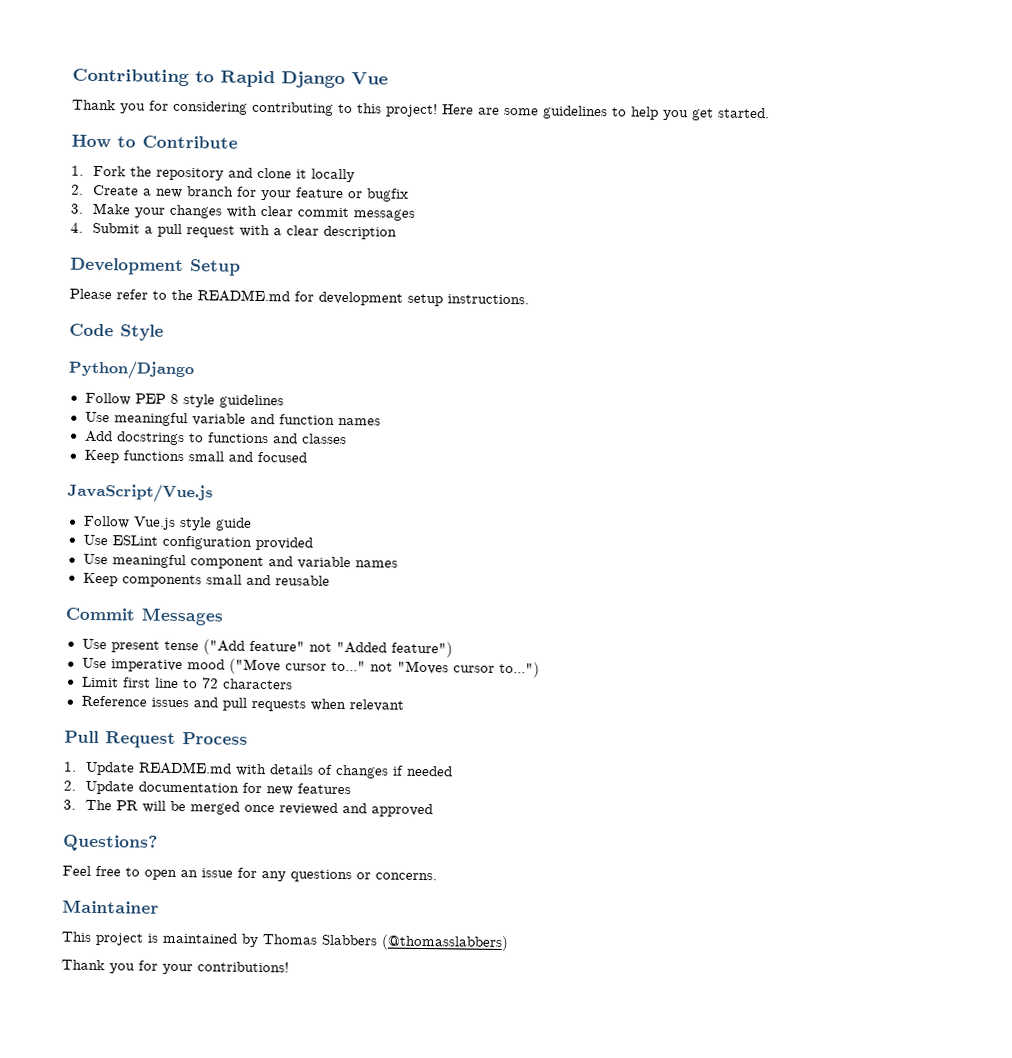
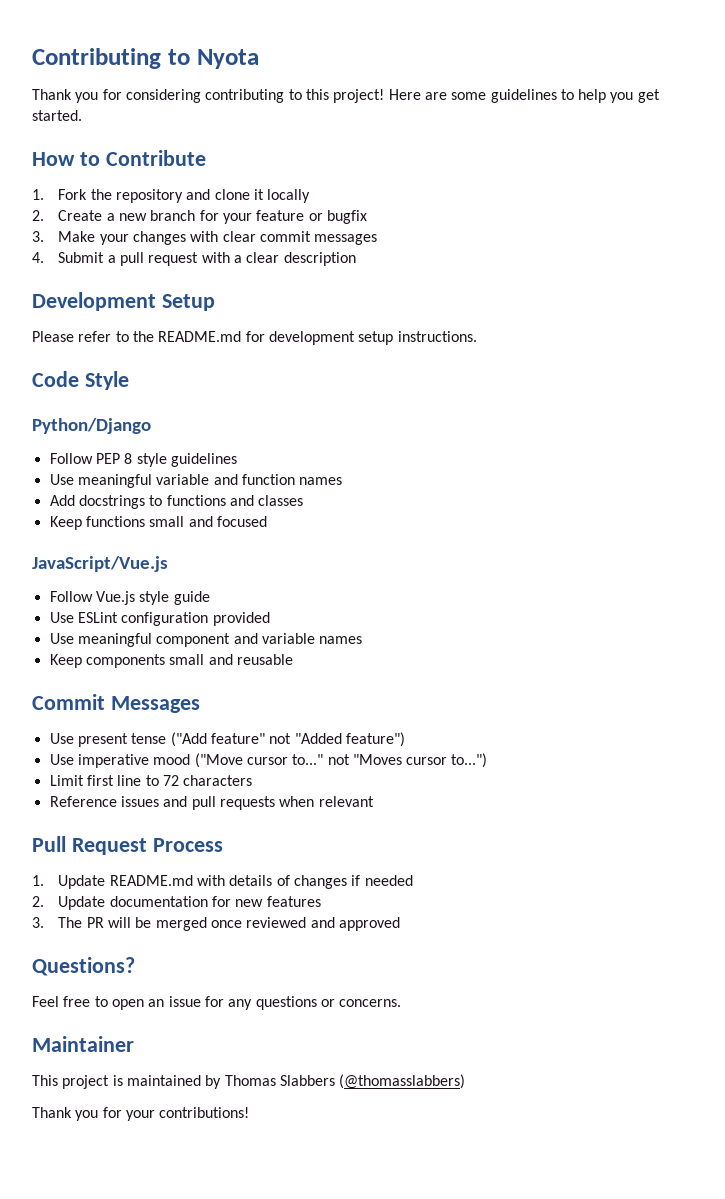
[220,70,388,88] Rapid Django Vue -> [196,49,259,69] Nyota

